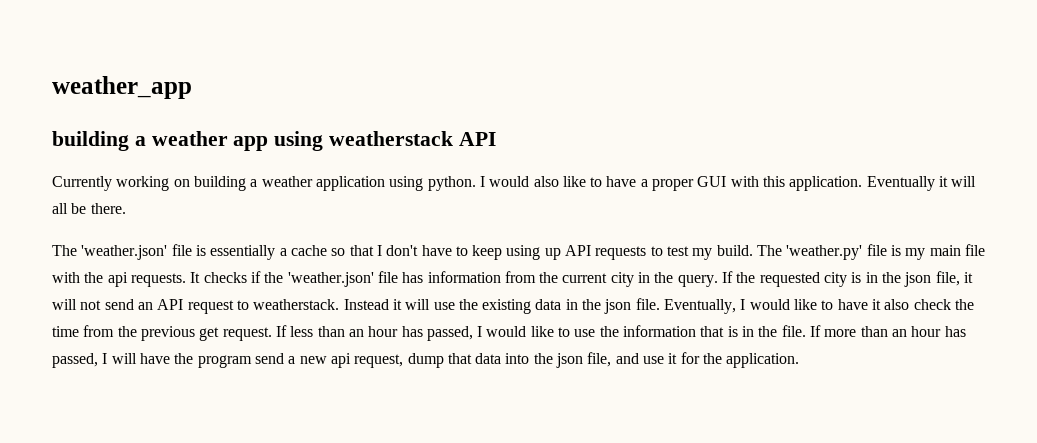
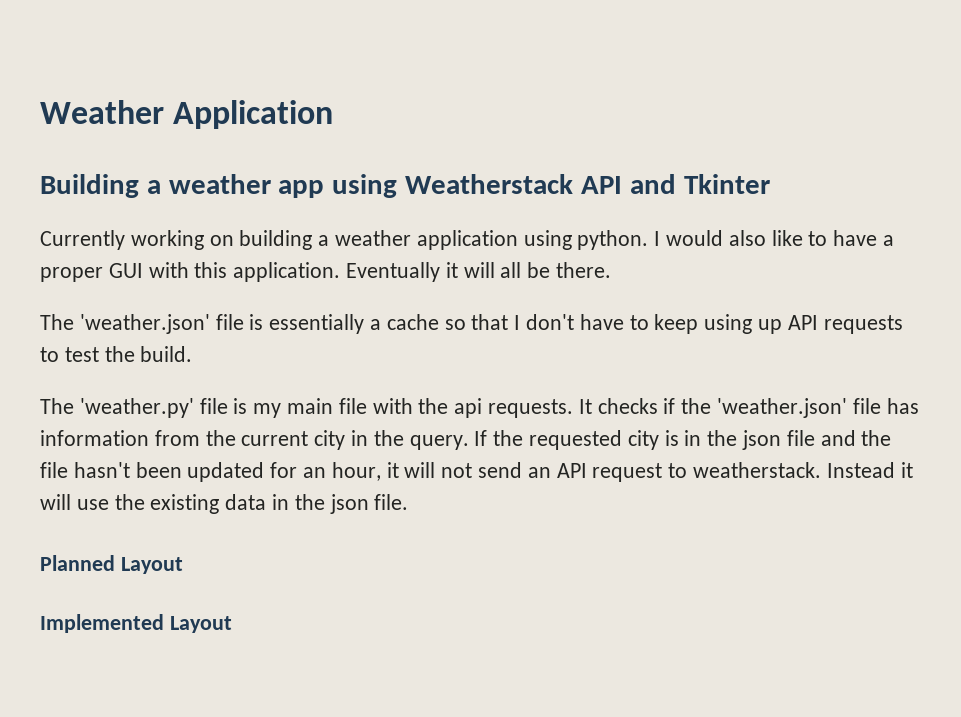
[52,76,192,99] [52,131,129,151] weather_app // building -> [40,100,334,129] [40,174,139,198] Weather Application // Building
[329,131,496,146] weatherstack API -> [405,174,770,194] Weatherstack API and Tkinter
[692,248,713,260] my -> [104,346,135,362] the
(753, 250) none -> (193, 354) //
[935,271,960,286] file, -> [786,430,892,446] [40,462,381,482] file and the file hasn't been updated for an hour,
[664,299,974,314] [52,325,966,341] [52,352,800,368] Eventually, I would like to have it also check the time from the previous get request. If less than an hour has passed, I would like to use the information that is in the file. If more than an hour has passed, I will have the program send a new api request, dump that data into the json file, and use it for the application. -> [40,555,183,574] [40,614,232,633] // Planned Layout // Implemented Layout

